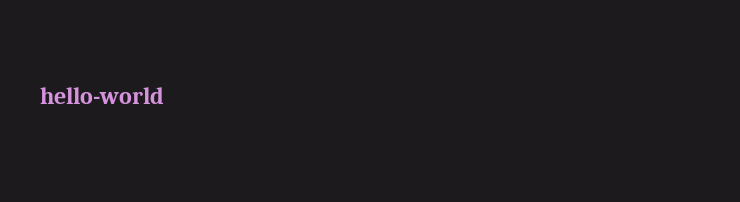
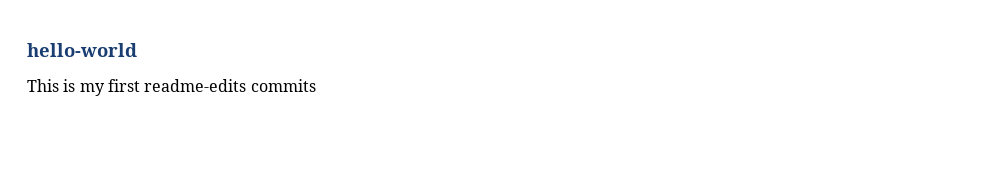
(164, 95) none -> [27,79,316,96] // This is my first readme-edits commits

